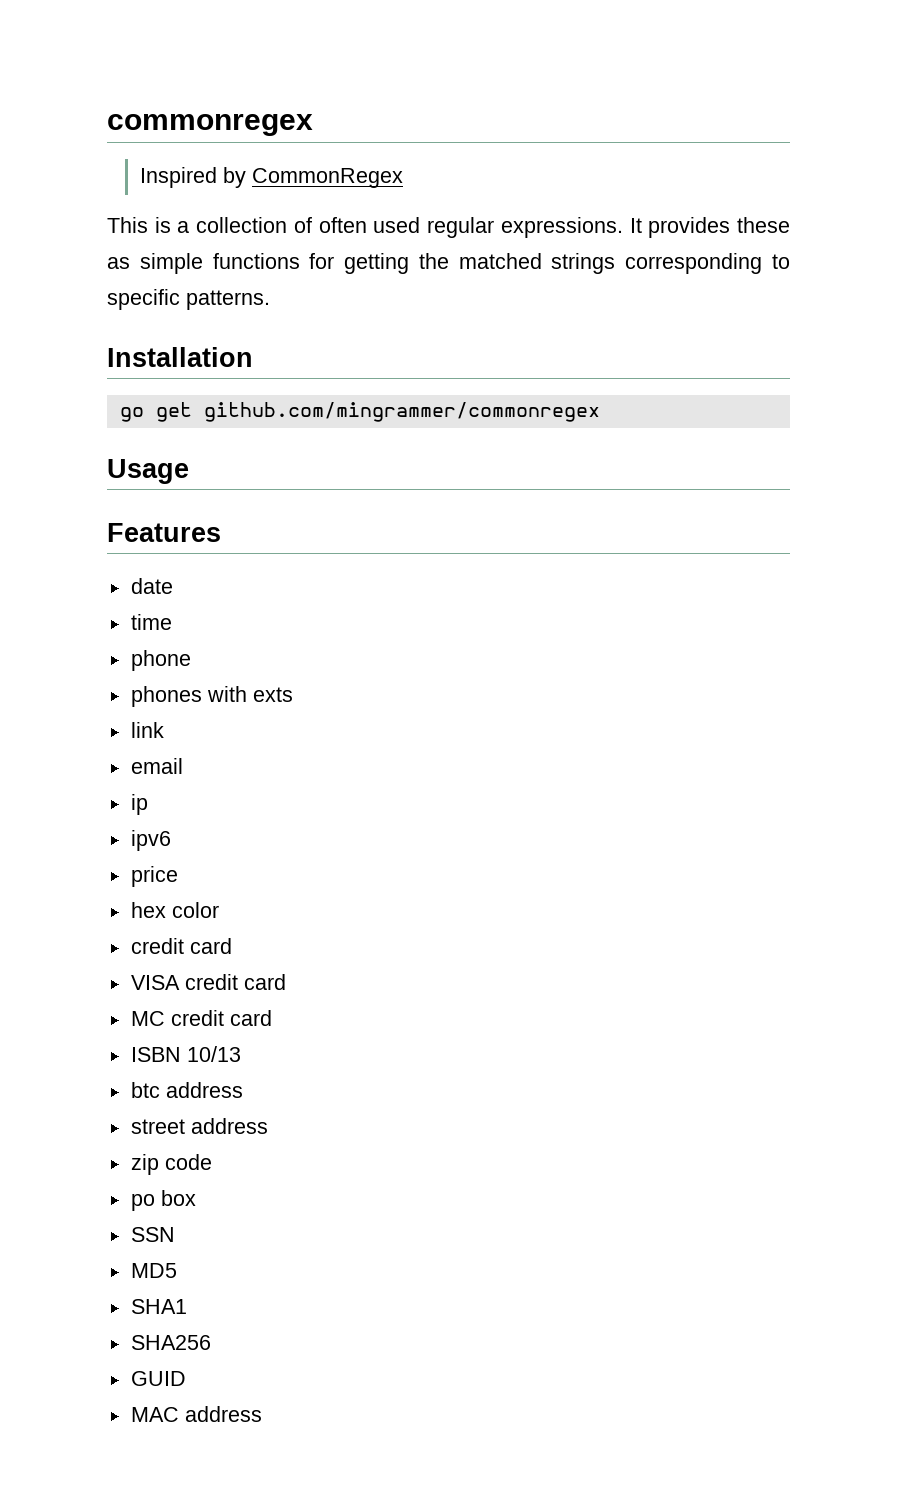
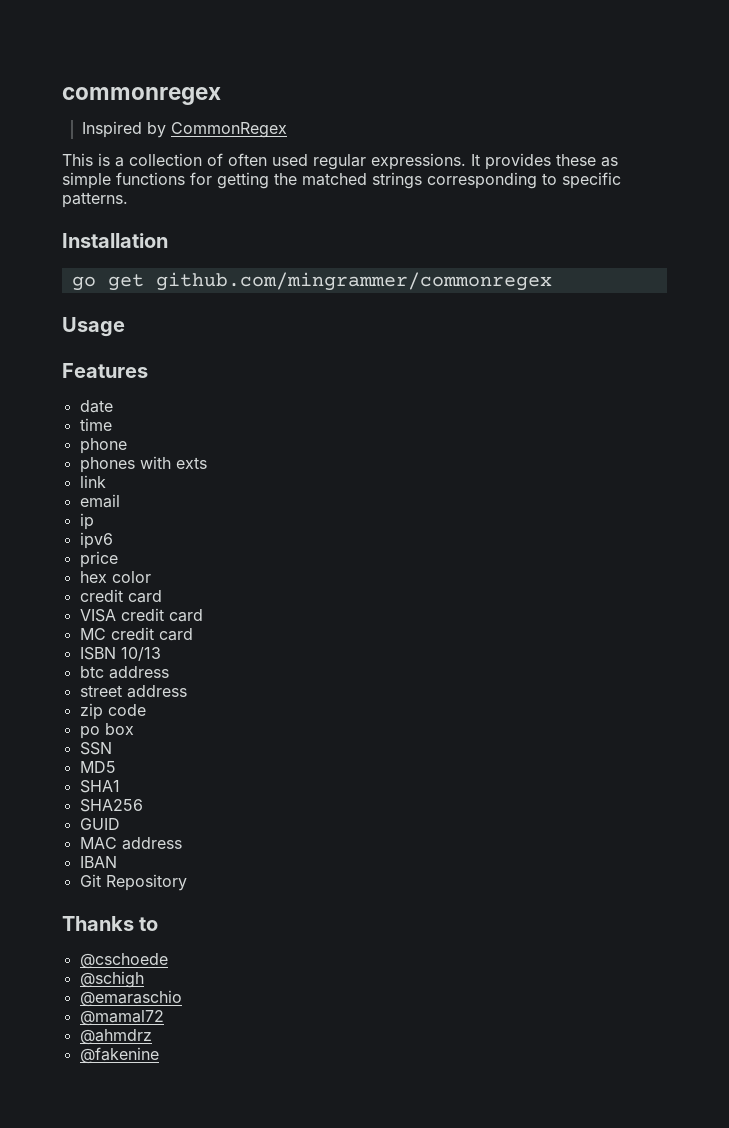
(262, 1414) none -> [79,856,117,868] [79,874,187,891] [62,916,159,931] [79,953,168,969] [79,971,144,988] [79,990,182,1007] [79,1010,164,1026] [79,1029,152,1045] [79,1047,159,1064] // IBAN // Git Repository // Thanks to // @cschoede // @schigh // @emaraschio // @mamal72 // @ahmdrz // @fakenine

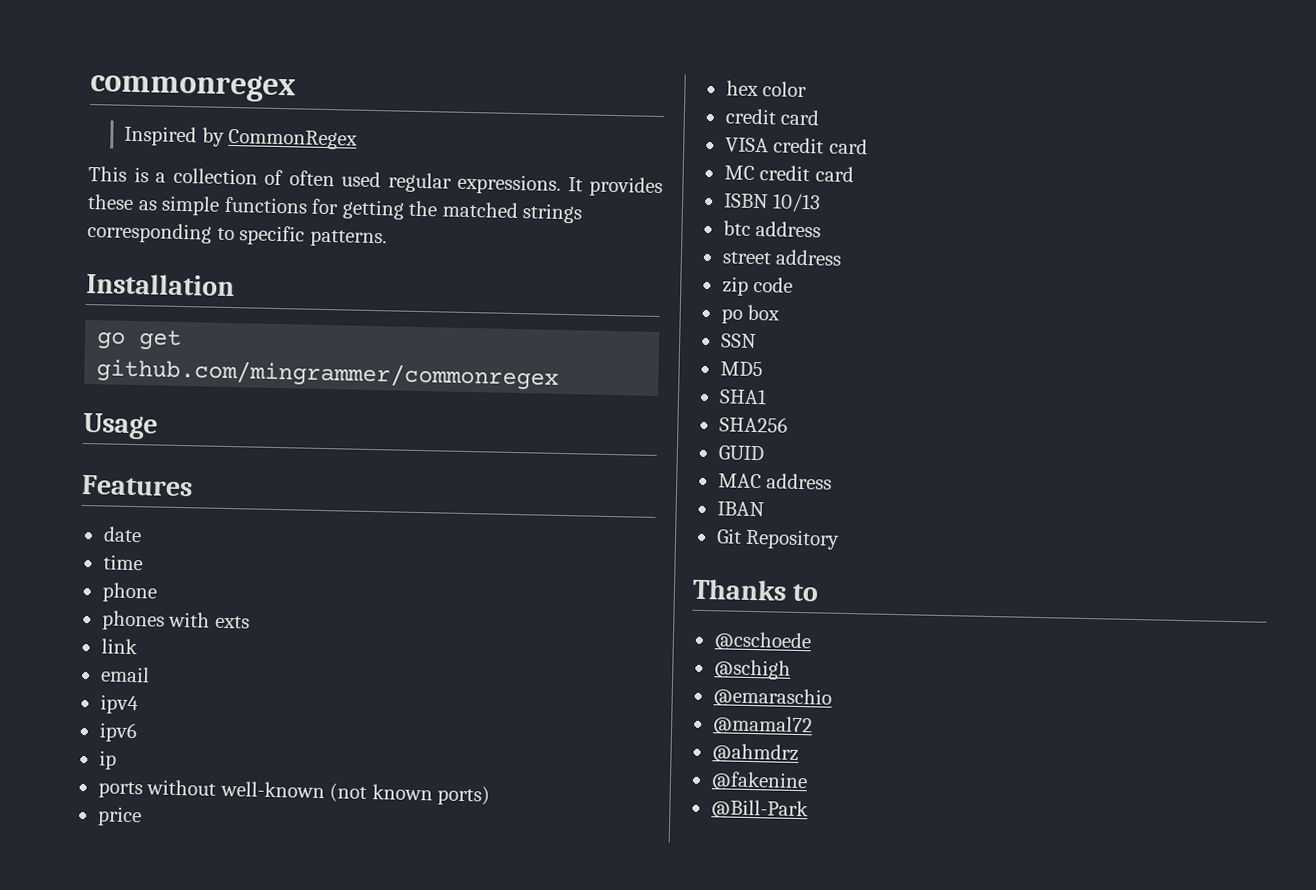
(120, 501) none -> [99,694,139,715] [98,722,138,743] // ipv4 // ipv6
[79,532,113,549] ipv6 -> [97,779,491,806] ports without well-known (not known ports)
(159, 1055) none -> [710,799,809,820] // @Bill-Park

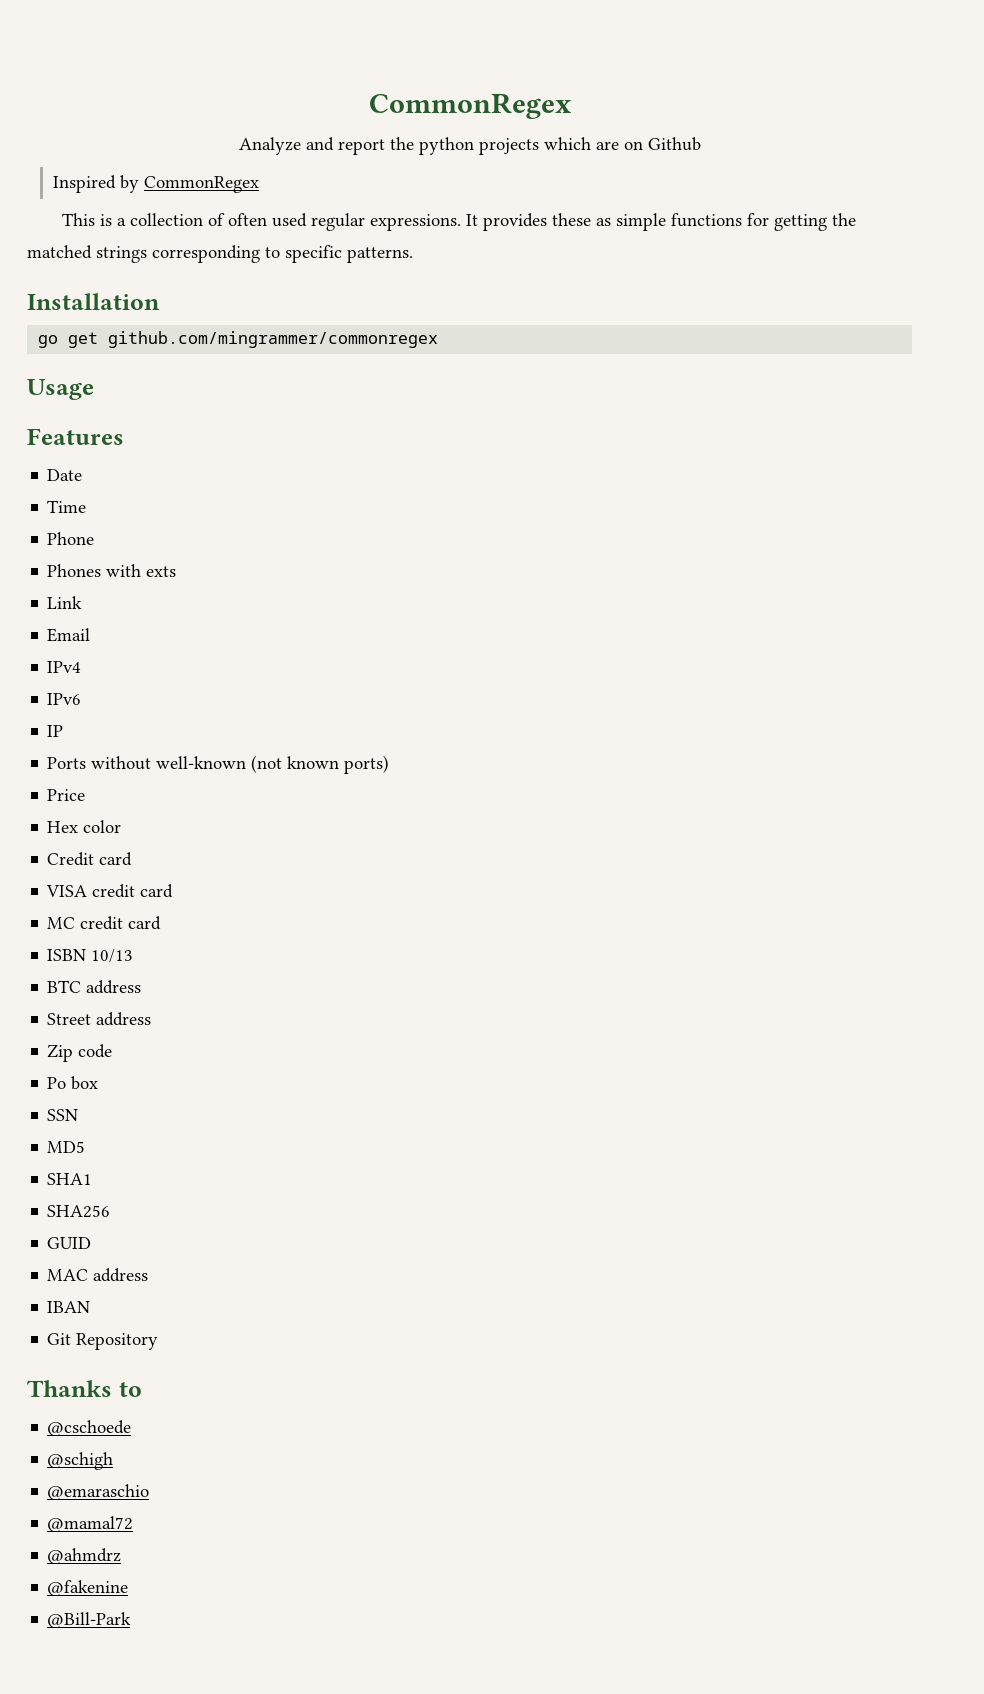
[90,72,296,103] commonregex -> [368,93,571,119] [238,137,701,155] CommonRegex // Analyze and report the python projects which are on Github
[102,526,142,543] [102,554,143,571] [101,582,157,603] [101,610,250,631] [100,638,138,655] [99,666,150,683] [99,694,139,715] [98,722,138,743] [98,750,117,770] [97,781,143,799] date // time // phone // phones with exts // link // email // ipv4 // ipv6 // ip // ports -> [47,469,83,481] [47,500,87,513] [47,532,95,545] [47,564,177,577] [47,596,83,609] [47,628,91,642] [47,661,82,673] [47,693,82,705] [47,725,64,737] [47,757,87,769] Date // Time // Phone // Phones with exts // Link // Email // IPv4 // IPv6 // IP // Ports
[96,806,142,827] [725,80,759,97] price // hex -> [47,789,86,801] [47,821,79,833] Price // Hex
[724,108,777,125] credit -> [47,852,95,866] Credit
[722,220,822,238] [721,249,843,266] [721,276,749,296] btc address // street address // zip -> [47,980,142,994] [47,1012,152,1026] [47,1044,74,1062] BTC address // Street address // Zip
[720,308,743,324] po -> [47,1077,67,1089] Po

